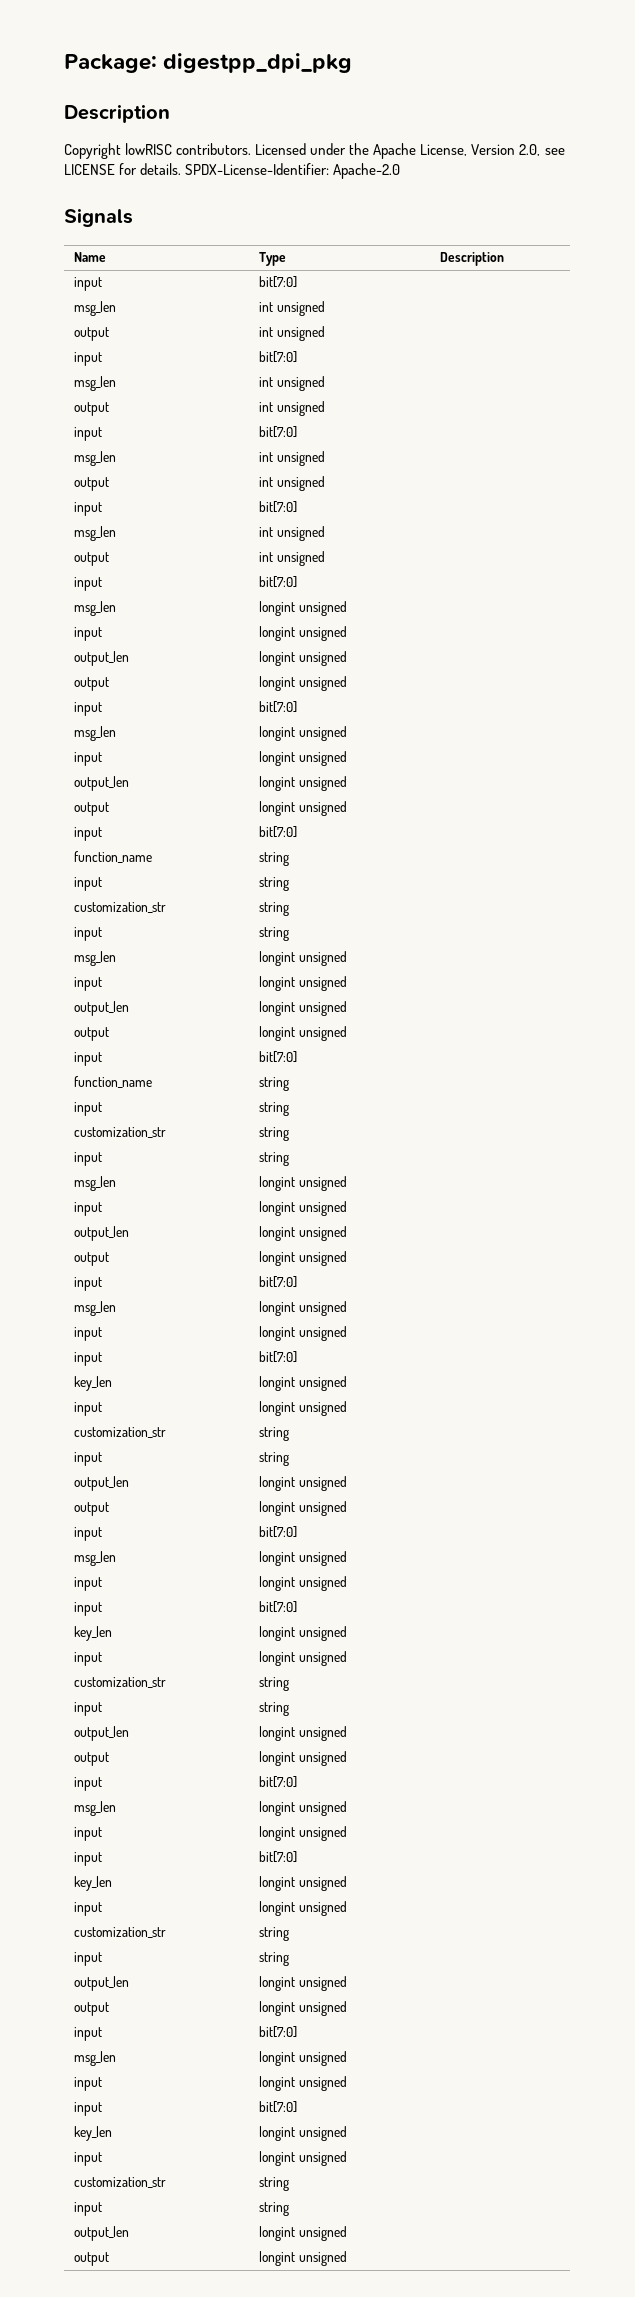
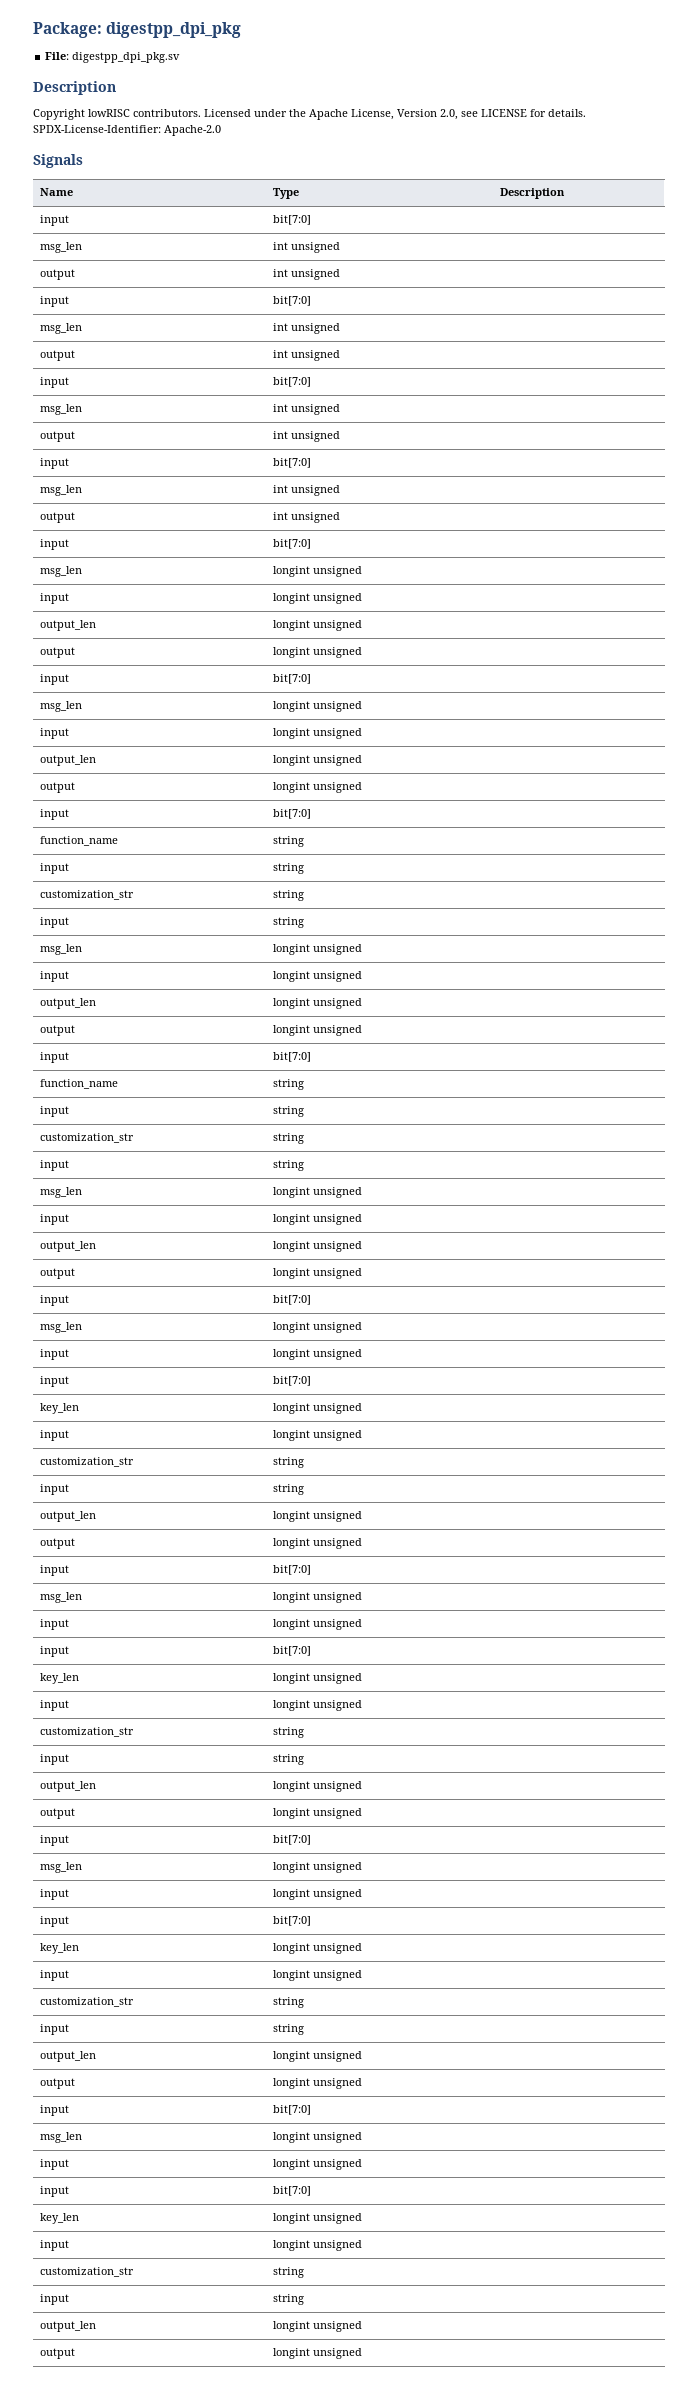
(353, 63) none -> [45,52,181,63] // File: digestpp_dpi_pkg.sv

